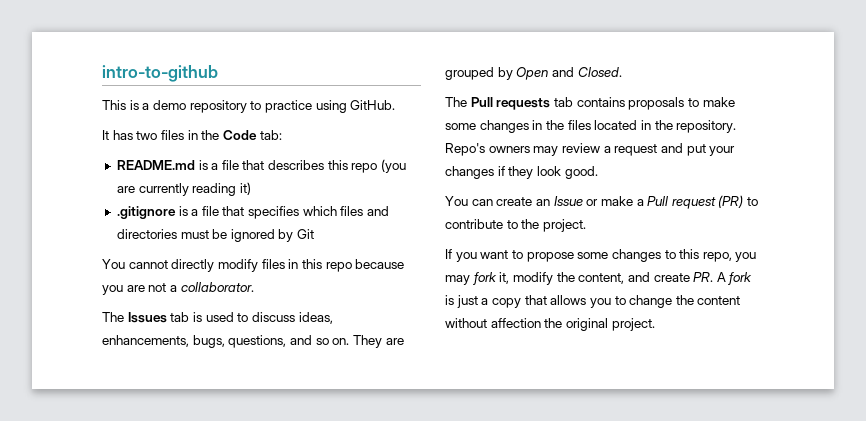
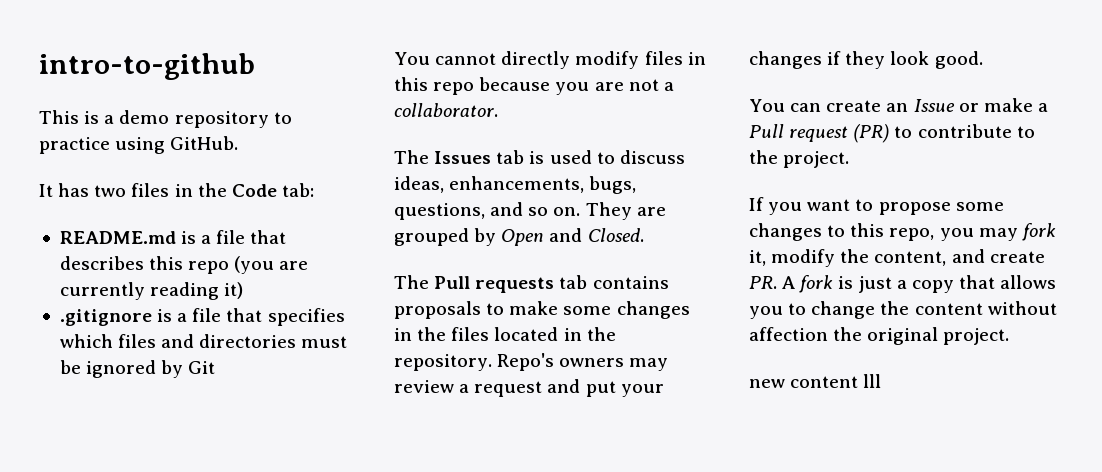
(655, 324) none -> [749,374,882,388] // new content lll

